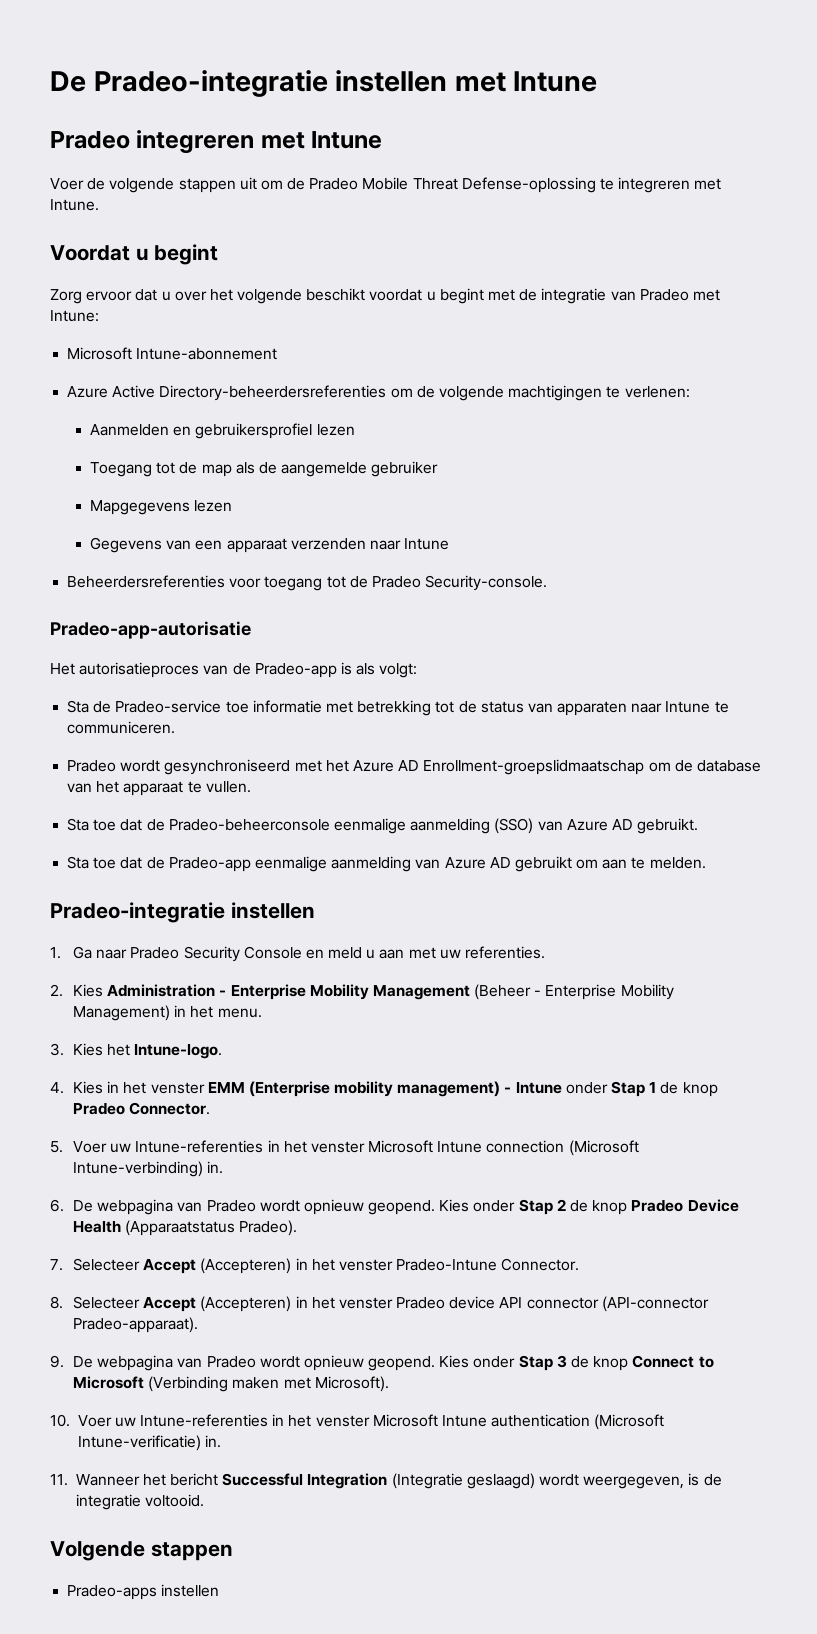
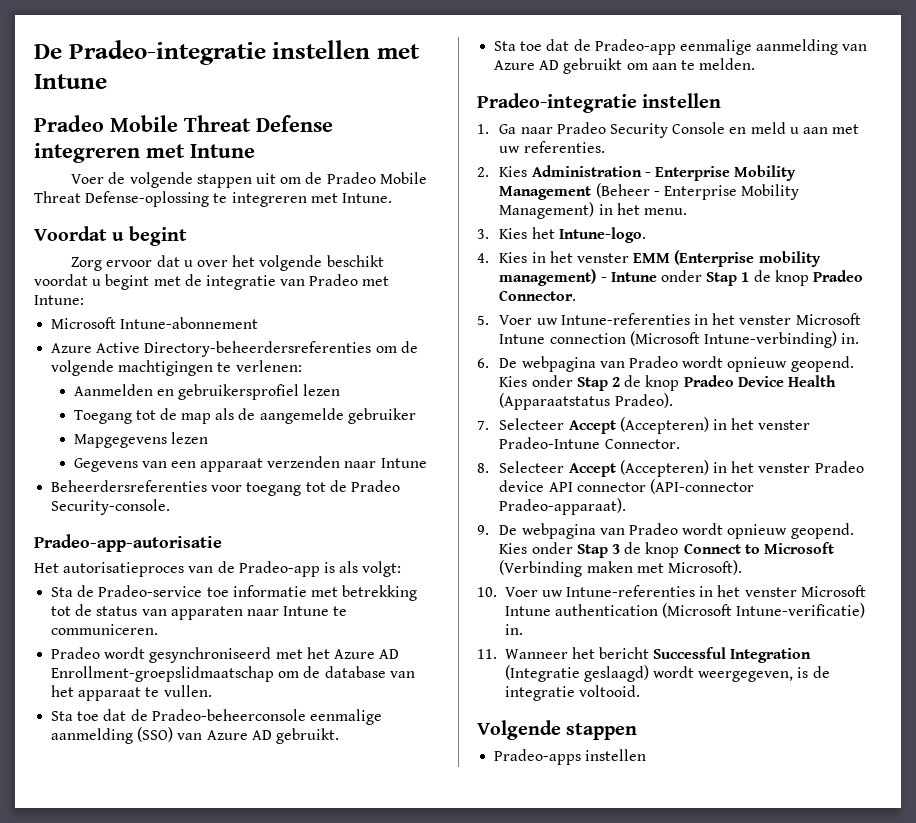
(130, 140) none -> [110,115,333,132] Mobile Threat Defense

